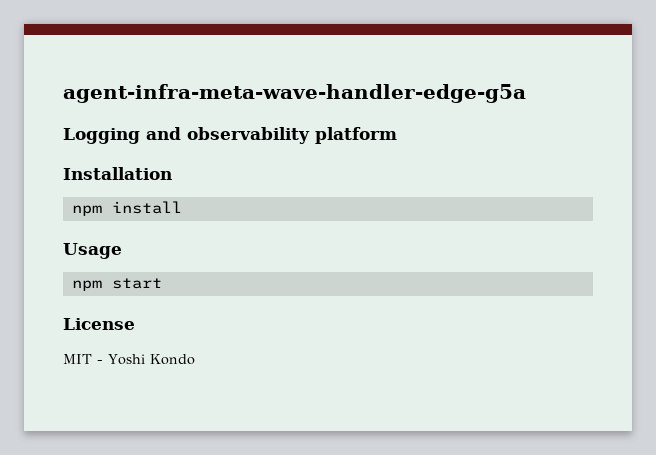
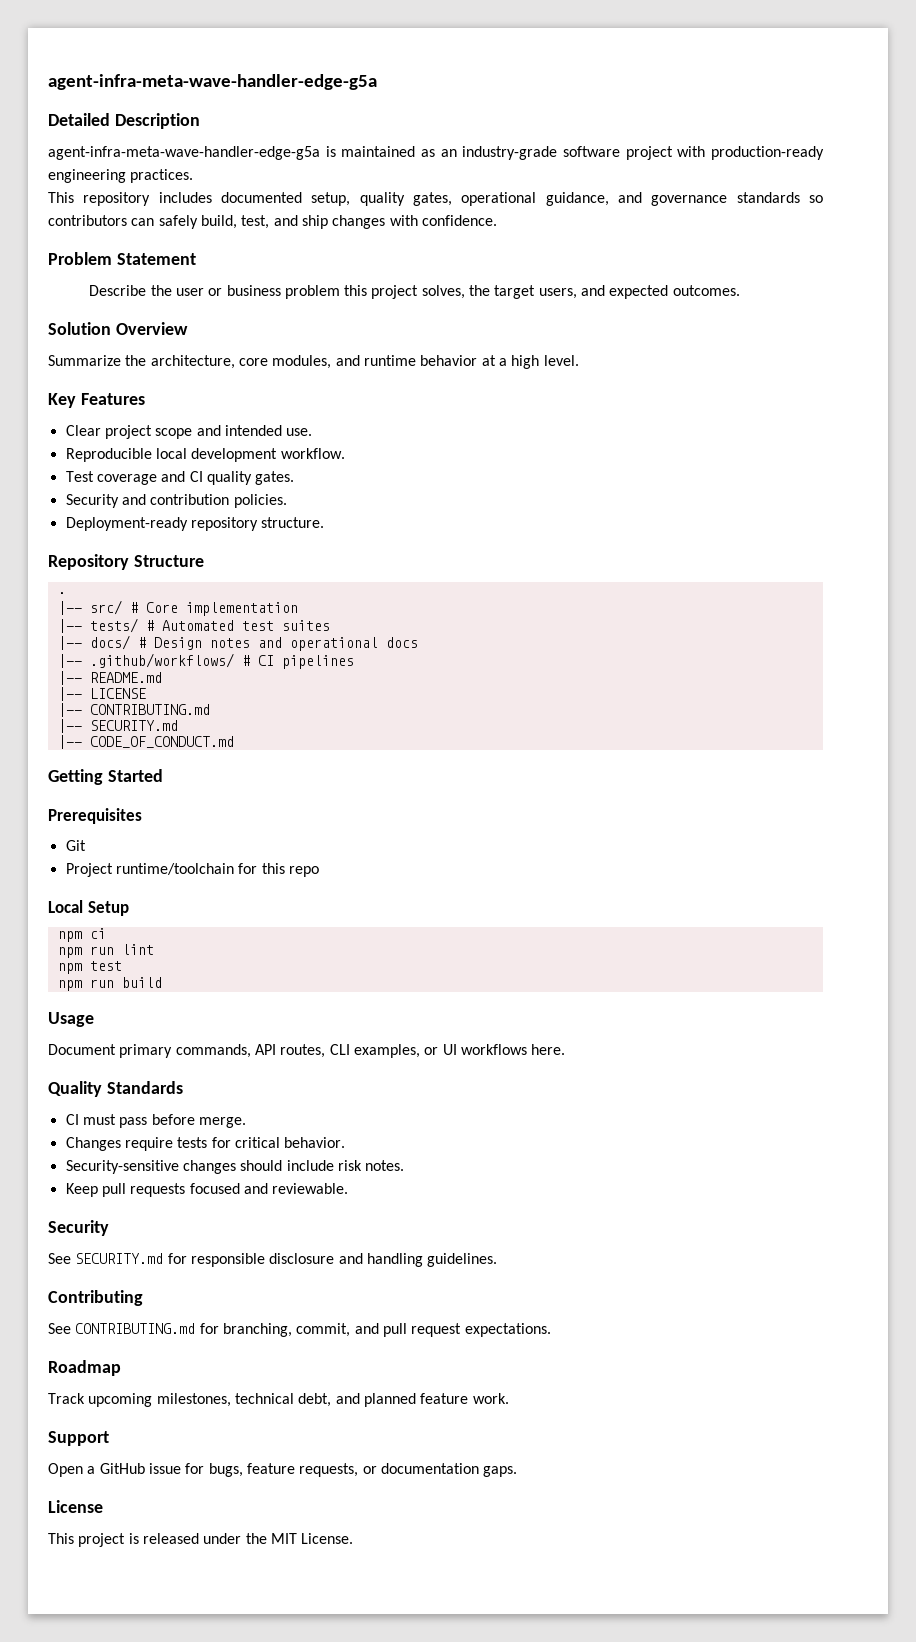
[63,127,397,144] [63,167,172,180] [71,201,182,216] [63,243,122,259] [71,278,162,291] [63,318,135,330] [63,354,195,365] Logging and observability platform // Installation // npm install // Usage // npm start // License // MIT - Yoshi Kondo -> [48,113,200,129] [48,146,824,160] [48,169,194,183] [48,192,824,206] [48,215,497,229] [48,252,196,265] [89,285,740,299] [48,322,188,335] [48,355,579,369] [48,393,145,408] [65,425,313,439] [65,448,345,462] [65,471,295,485] [65,494,287,508] [65,517,325,531] [48,554,204,570] [57,592,66,594] [57,600,298,616] [57,618,330,633] [57,635,418,651] [57,653,354,669] [57,671,162,685] [57,687,146,701] [57,703,210,717] [57,719,178,733] [57,735,234,749] [48,769,163,785] [48,808,142,824] [65,840,86,851] [65,863,319,877] [48,900,129,916] [57,928,106,942] [57,944,154,958] [57,961,122,974] [57,977,162,991] [48,1012,94,1027] [48,1044,566,1058] [48,1081,183,1097] [65,1114,246,1128] [65,1137,346,1151] [65,1160,405,1174] [65,1183,349,1197] [48,1220,109,1236] [48,1253,498,1267] [48,1290,143,1306] [48,1323,551,1337] [48,1360,121,1376] [48,1393,509,1407] [48,1431,109,1446] [48,1463,518,1477] [48,1500,103,1513] [48,1533,354,1547] Detailed Description // agent-infra-meta-wave-handler-edge-g5a is maintained as an industry-grade software project with production-ready engineering practices. // This repository includes documented setup, quality gates, operational guidance, and governance standards so contributors can safely build, test, and ship changes with confidence. // Problem Statement // Describe the user or business problem this project solves, the target users, and expected outcomes. // Solution Overview // Summarize the architecture, core modules, and runtime behavior at a high level. // Key Features // Clear project scope and intended use. // Reproducible local development workflow. // Test coverage and CI quality gates. // Security and contribution policies. // Deployment-ready repository structure. // Repository Structure // . // |-- src/ # Core implementation // |-- tests/ # Automated test suites // |-- docs/ # Design notes and operational docs // |-- .github/workflows/ # CI pipelines // |-- README.md // |-- LICENSE // |-- CONTRIBUTING.md // |-- SECURITY.md // |-- CODE_OF_CONDUCT.md // Getting Started // Prerequisites // Git // Project runtime/toolchain for this repo // Local Setup // npm ci // npm run lint // npm test // npm run build // Usage // Document primary commands, API routes, CLI examples, or UI workflows here. // Quality Standards // CI must pass before merge. // Changes require tests for critical behavior. // Security-sensitive changes should include risk notes. // Keep pull requests focused and reviewable. // Security // See SECURITY.md for responsible disclosure and handling guidelines. // Contributing // See CONTRIBUTING.md for branching, commit, and pull request expectations. // Roadmap // Track upcoming milestones, technical debt, and planned feature work. // Support // Open a GitHub issue for bugs, feature requests, or documentation gaps. // License // This project is released under the MIT License.

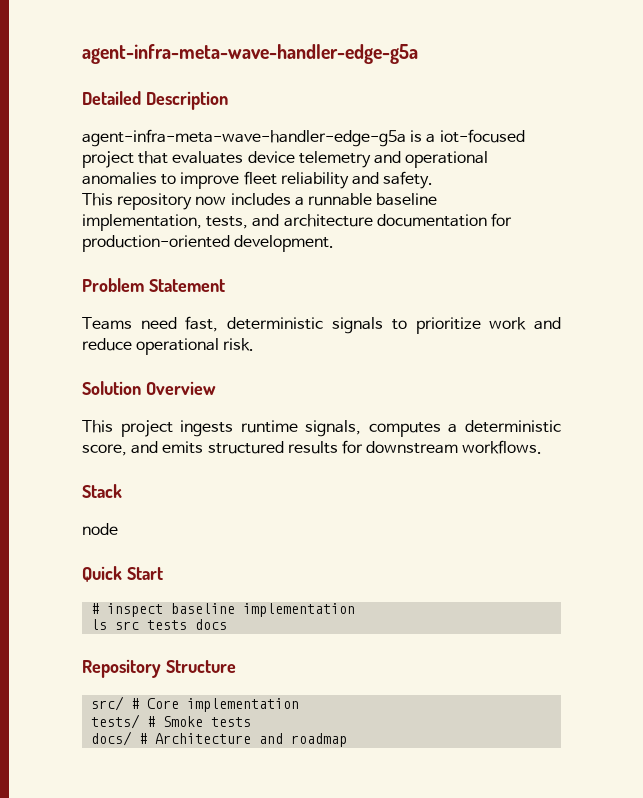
[341,146,824,160] [48,169,194,183] [48,192,824,206] [48,215,497,229] [48,252,196,265] [89,285,740,299] [48,322,188,335] [48,355,579,369] [48,393,145,408] [65,425,313,439] [65,448,345,462] [65,471,295,485] [65,494,287,508] [65,517,325,531] maintained as an industry-grade software project with production-ready engineering practices. // This repository includes documented setup, quality gates, operational guidance, and governance standards so contributors can safely build, test, and ship changes with confidence. // Problem Statement // Describe the user or business problem this project solves, the target users, and expected outcomes. // Solution Overview // Summarize the architecture, core modules, and runtime behavior at a high level. // Key Features // Clear project scope and intended use. // Reproducible local development workflow. // Test coverage and CI quality gates. // Security and contribution policies. // Deployment-ready repository structure. -> [426,129,525,143] [82,151,489,168] [82,171,434,189] [82,193,438,210] [82,213,512,231] [82,235,335,252] [82,278,225,292] [82,316,561,334] [82,338,255,355] [82,381,216,395] [82,420,561,437] [82,440,543,456] [82,484,122,498] [82,523,118,535] [82,566,163,582] [91,603,356,617] [91,619,228,630] a iot-focused project that evaluates device telemetry and operational anomalies to improve fleet reliability and safety. // This repository now includes a runnable baseline implementation, tests, and architecture documentation for production-oriented development. // Problem Statement // Teams need fast, deterministic signals to prioritize work and reduce operational risk. // Solution Overview // This project ingests runtime signals, computes a deterministic score, and emits structured results for downstream workflows. // Stack // node // Quick Start // # inspect baseline implementation // ls src tests docs
[57,592,66,594] [57,601,82,615] . // |-- -> (236, 666) none
[57,619,82,633] |-- -> (300, 705) none
[161,620,330,631] [57,635,418,651] [57,653,354,669] [57,671,162,685] [57,687,146,701] [57,703,210,717] [57,719,178,733] [57,735,234,749] [48,769,163,785] [48,808,142,824] [65,840,86,851] [65,863,319,877] [48,900,129,916] [57,928,106,942] [57,944,154,958] [57,961,122,974] [57,977,162,991] [48,1012,94,1027] [48,1044,566,1058] [48,1081,183,1097] [65,1114,246,1128] [65,1137,346,1151] [65,1160,405,1174] [65,1183,349,1197] [48,1220,109,1236] [48,1253,498,1267] [48,1290,143,1306] [48,1323,551,1337] [48,1360,121,1376] [48,1393,509,1407] [48,1431,109,1446] [48,1463,518,1477] [48,1500,103,1513] [48,1533,354,1547] Automated test suites // |-- docs/ # Design notes and operational docs // |-- .github/workflows/ # CI pipelines // |-- README.md // |-- LICENSE // |-- CONTRIBUTING.md // |-- SECURITY.md // |-- CODE_OF_CONDUCT.md // Getting Started // Prerequisites // Git // Project runtime/toolchain for this repo // Local Setup // npm ci // npm run lint // npm test // npm run build // Usage // Document primary commands, API routes, CLI examples, or UI workflows here. // Quality Standards // CI must pass before merge. // Changes require tests for critical behavior. // Security-sensitive changes should include risk notes. // Keep pull requests focused and reviewable. // Security // See SECURITY.md for responsible disclosure and handling guidelines. // Contributing // See CONTRIBUTING.md for branching, commit, and pull request expectations. // Roadmap // Track upcoming milestones, technical debt, and planned feature work. // Support // Open a GitHub issue for bugs, feature requests, or documentation gaps. // License // This project is released under the MIT License. -> [163,716,252,727] [91,731,348,747] Smoke tests // docs/ # Architecture and roadmap

